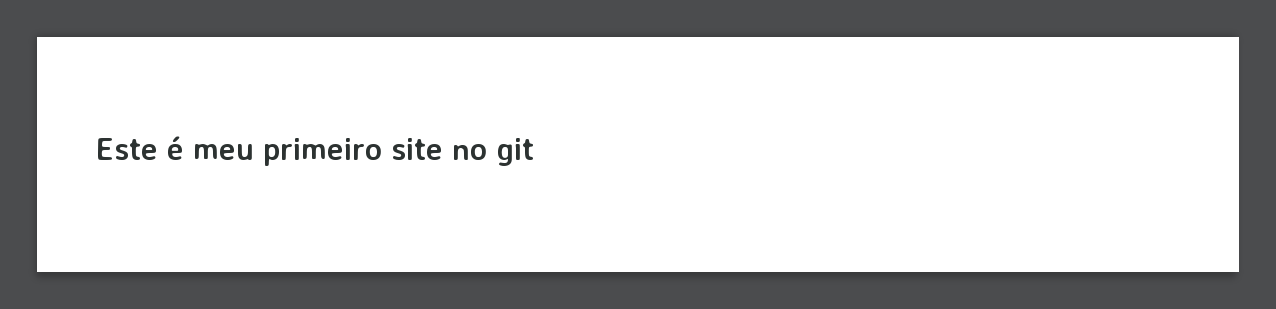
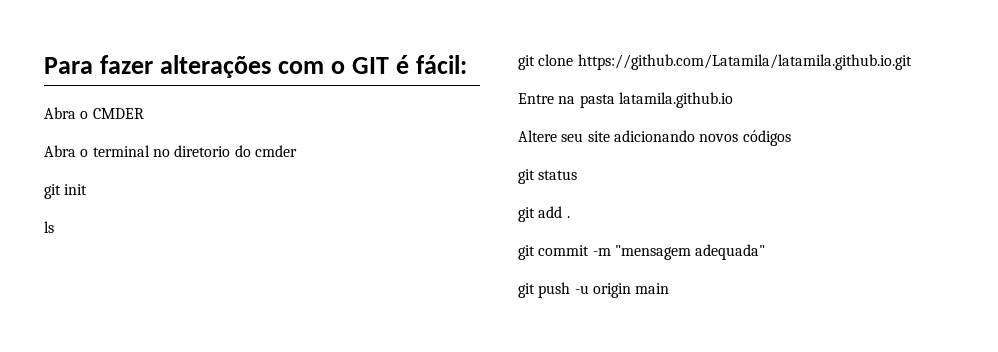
[96,136,534,166] Este é meu primeiro site no git -> [44,55,468,78] [44,107,144,119] [44,145,297,157] [44,184,88,199] [44,221,54,233] [518,54,912,70] [518,92,733,108] [518,130,791,146] [518,169,578,184] [518,206,570,222] [518,244,766,260] [518,282,670,298] Para fazer alterações com o GIT é fácil: // Abra o CMDER // Abra o terminal no diretorio do cmder // git init // ls // git clone https://github.com/Latamila/latamila.github.io.git // Entre na pasta latamila.github.io // Altere seu site adicionando novos códigos // git status // git add . // git commit -m "mensagem adequada" // git push -u origin main

